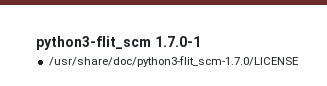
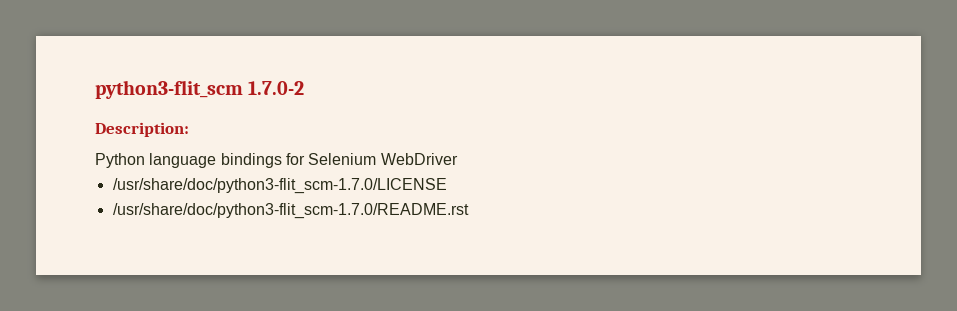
[154,36,201,47] 1.7.0-1 -> [248,81,305,95] [95,122,189,137] [95,153,458,168] 1.7.0-2 // Description: // Python language bindings for Selenium WebDriver
(299, 61) none -> [112,203,469,219] // /usr/share/doc/python3-flit_scm-1.7.0/README.rst

